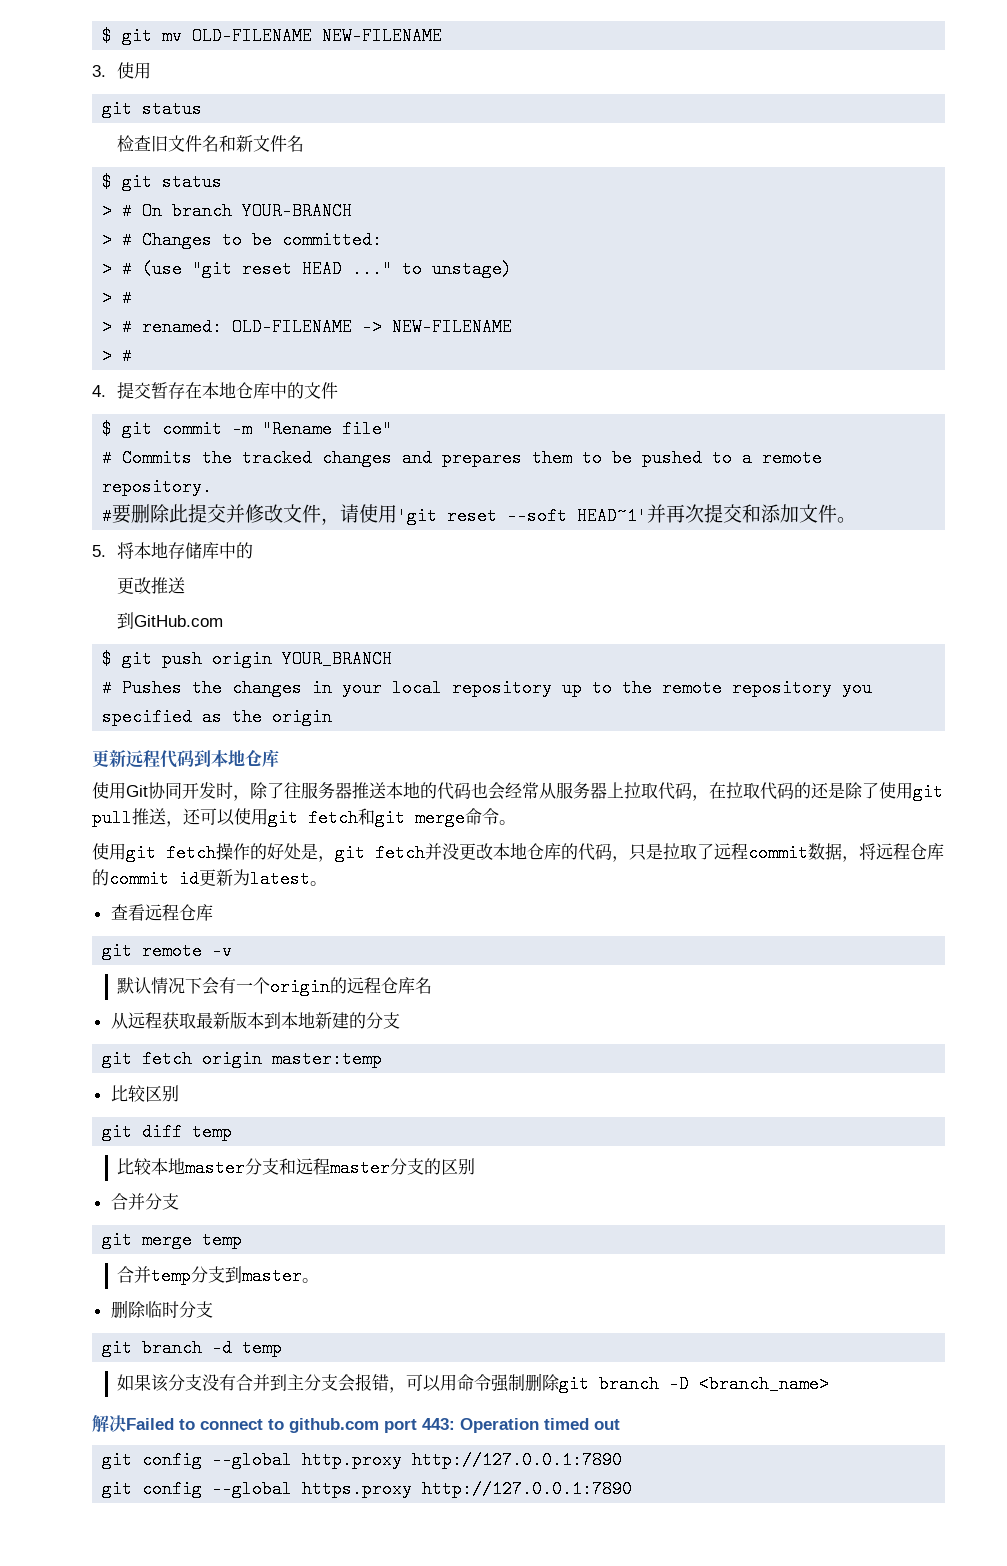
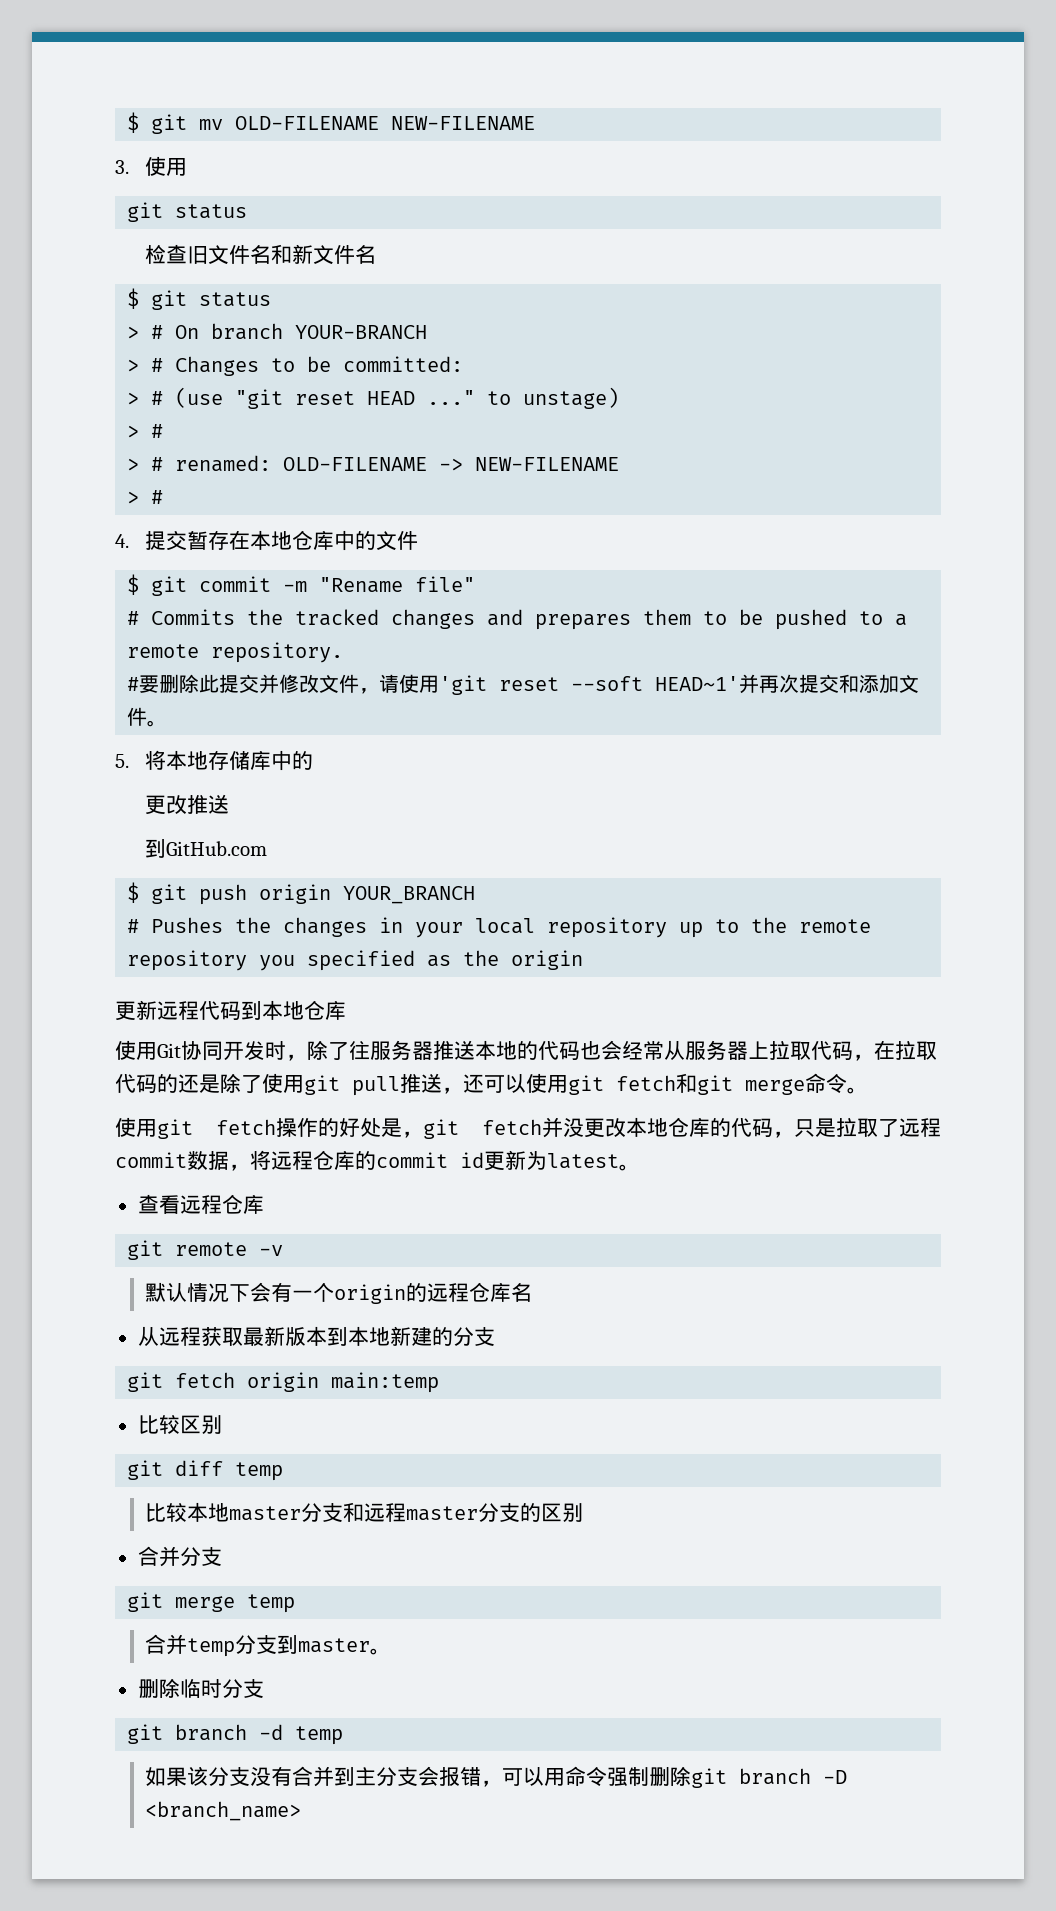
[272,1050,383,1068] master:temp -> [331,1372,440,1393] main:temp
[92,1415,620,1433] [102,1451,623,1469] [102,1480,633,1498] // 解决Failed to connect to github.com port 443: Operation timed out // git config --global http.proxy http://127.0.0.1:7890 // git config --global https.proxy http://127.0.0.1:7890 -> (301, 1811) none

